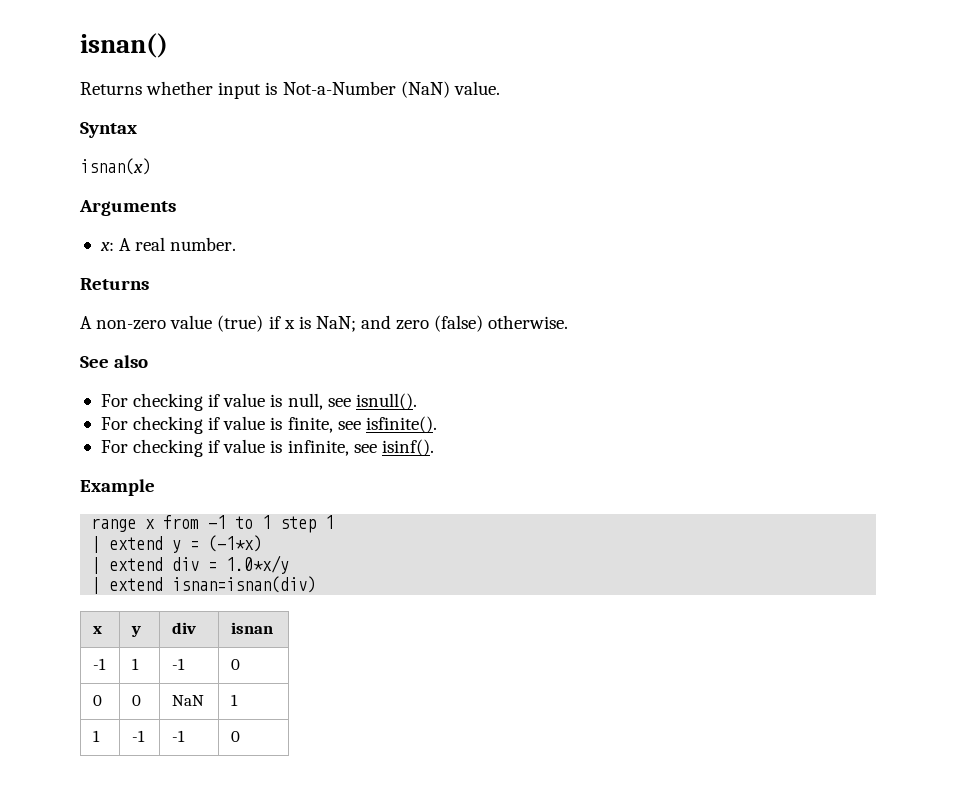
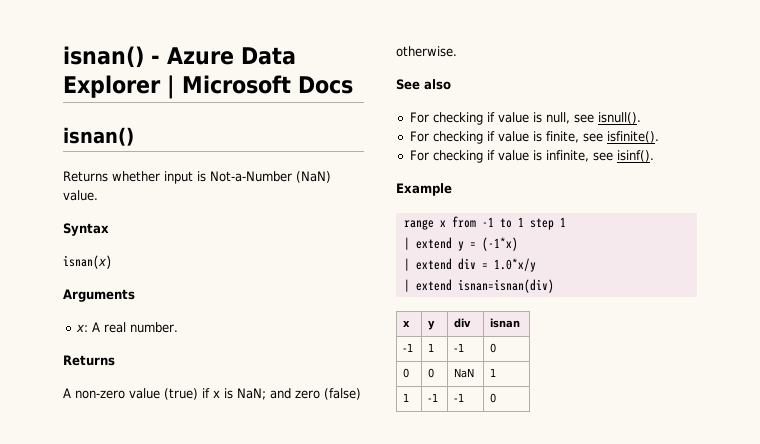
[80,33,168,58] isnan() -> [63,46,296,68] [63,75,353,99] [63,127,134,146] isnan() - Azure Data Explorer | Microsoft Docs // isnan()

